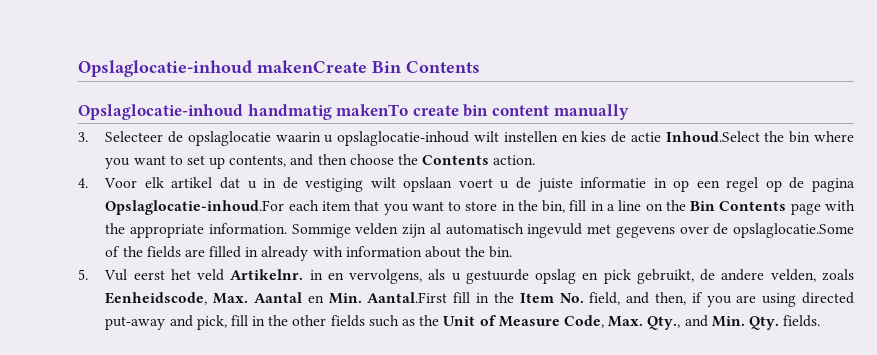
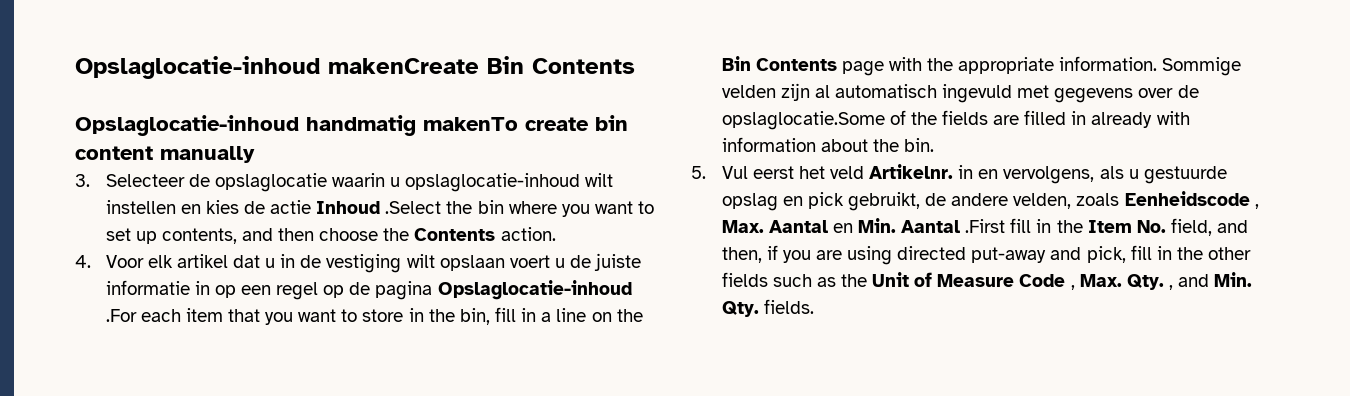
[665,131,760,142] Inhoud.Select -> [316,201,442,214] Inhoud .Select
[105,200,285,215] Opslaglocatie-inhoud.For -> [437,280,632,300] [105,309,137,322] Opslaglocatie-inhoud .For
[105,292,208,305] Eenheidscode, -> [1124,191,1259,209] Eenheidscode ,
[367,292,448,303] Aantal.First -> [901,219,1006,233] Aantal .First
[563,315,681,330] Code, Max. Qty., -> [1019,274,1173,290] Code , Max. Qty. ,

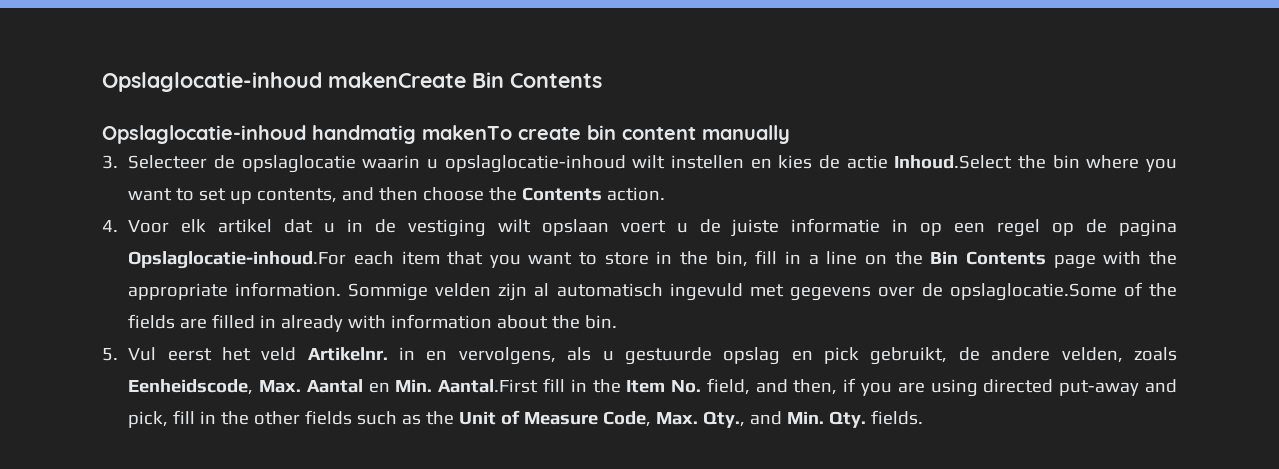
[316,201,442,214] Inhoud .Select -> [894,155,1013,169] Inhoud.Select
[437,280,632,300] [105,309,137,322] Opslaglocatie-inhoud .For -> [128,251,347,269] Opslaglocatie-inhoud.For
[1124,191,1259,209] Eenheidscode , -> [128,379,254,395] Eenheidscode,
[901,219,1006,233] Aantal .First -> [438,379,539,393] Aantal.First
[1019,274,1173,290] Code , Max. Qty. , -> [603,411,746,428] Code, Max. Qty.,

